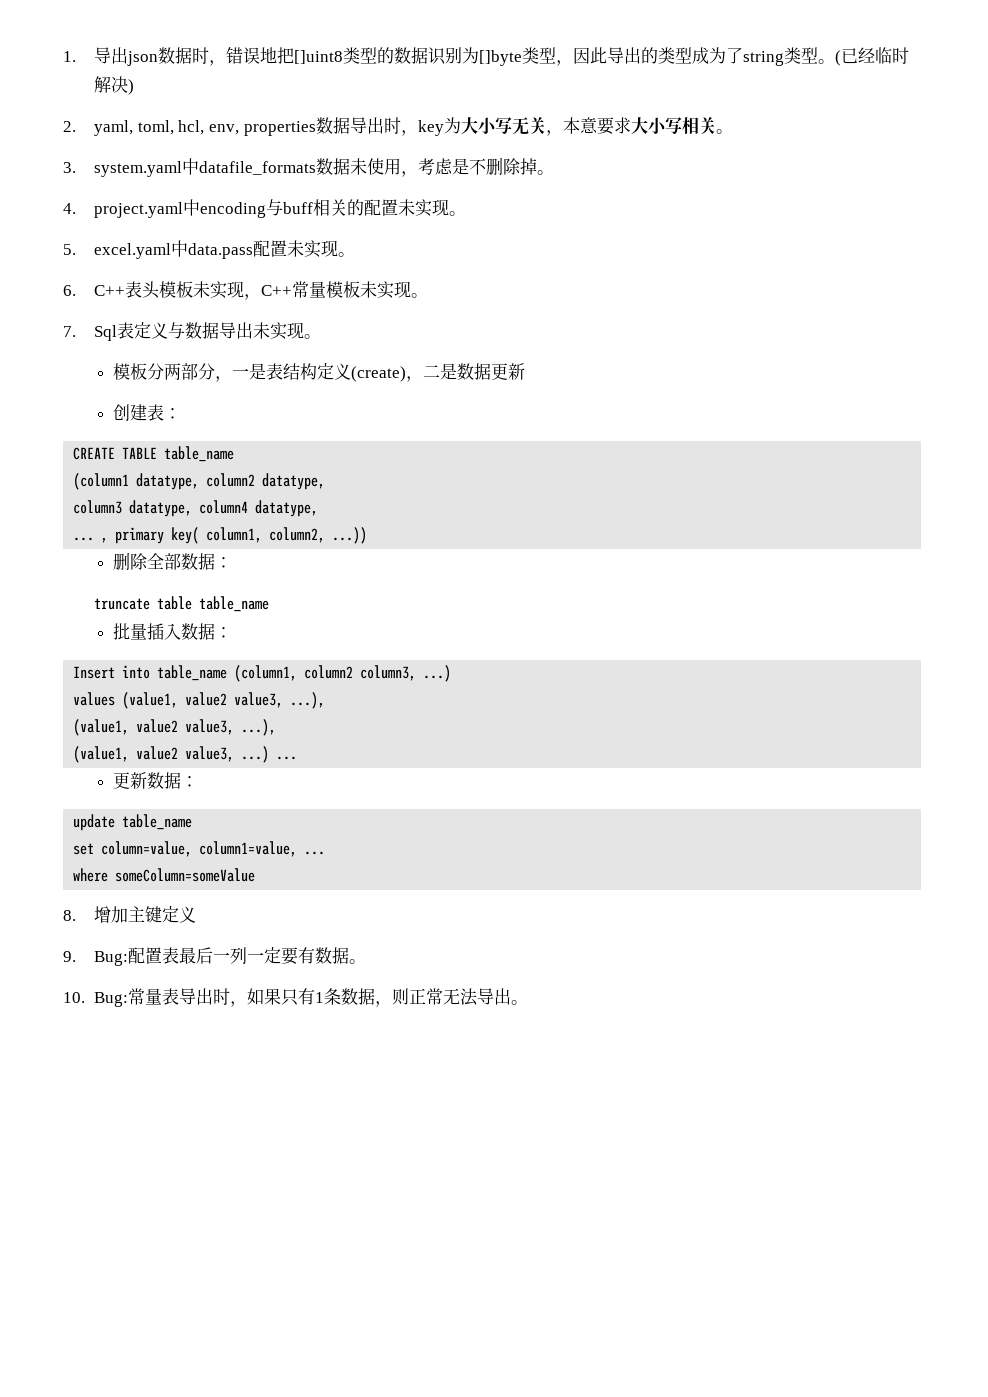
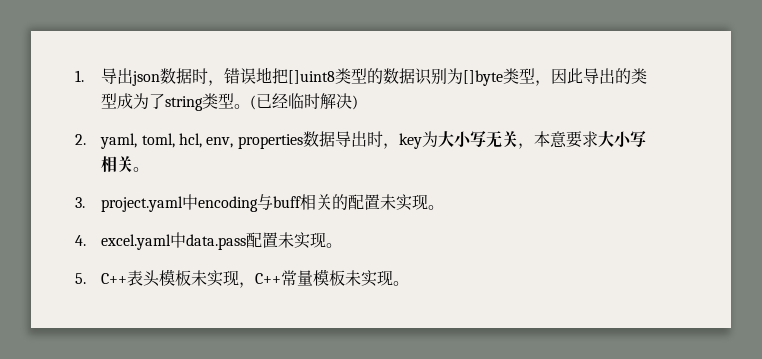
[94,157,555,177] [63,203,76,214] system.yaml中datafile_formats数据未使用，考虑是不删除掉。 // 4. -> (85, 202) none
[63,244,76,255] 5. -> [75,235,86,246] 4.
[63,285,76,296] 6. -> [75,273,86,284] 5.
[63,322,322,341] [112,363,525,382] [112,404,181,421] [73,446,235,462] [73,473,326,490] [73,500,319,517] [73,527,368,544] [112,552,232,570] [94,596,270,612] [112,623,232,640] [73,665,452,682] [73,692,326,709] [73,719,277,736] [73,746,298,763] [112,772,198,789] [73,814,193,831] [73,841,326,857] [73,868,256,882] [63,906,197,923] [63,947,367,966] [63,988,529,1007] // 7. Sql表定义与数据导出未实现。 // 模板分两部分，一是表结构定义(create)，二是数据更新 // 创建表： // CREATE TABLE table_name // (column1 datatype, column2 datatype, // column3 datatype, column4 datatype, // ... , primary key( column1, column2, ...)) // 删除全部数据： // truncate table table_name // 批量插入数据： // Insert into table_name (column1, column2 column3, ...) // values (value1, value2 value3, ...), // (value1, value2 value3, ...), // (value1, value2 value3, ...) ... // 更新数据： // update table_name // set column=value, column1=value, ... // where someColumn=someValue // 8.增加主键定义 // 9. Bug:配置表最后一列一定要有数据。 // 10. Bug:常量表导出时，如果只有1条数据，则正常无法导出。 -> (410, 283) none

